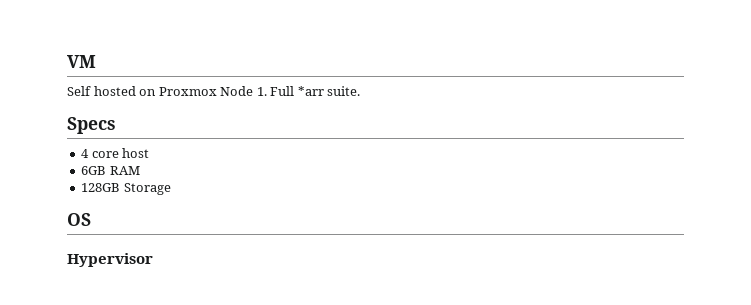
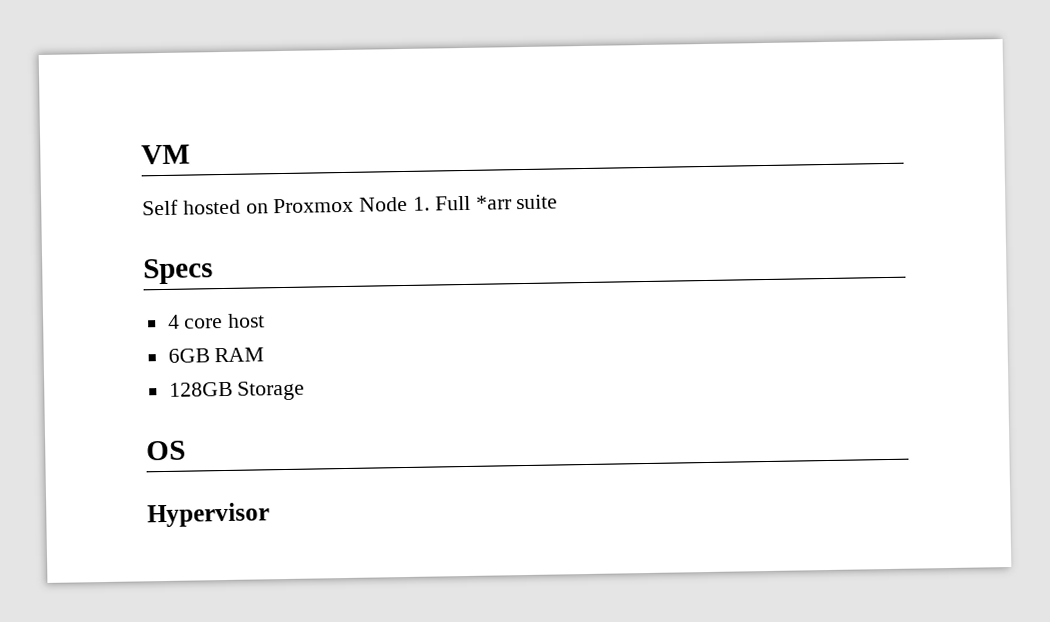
[327,86,361,96] suite. -> [516,194,559,210] suite

